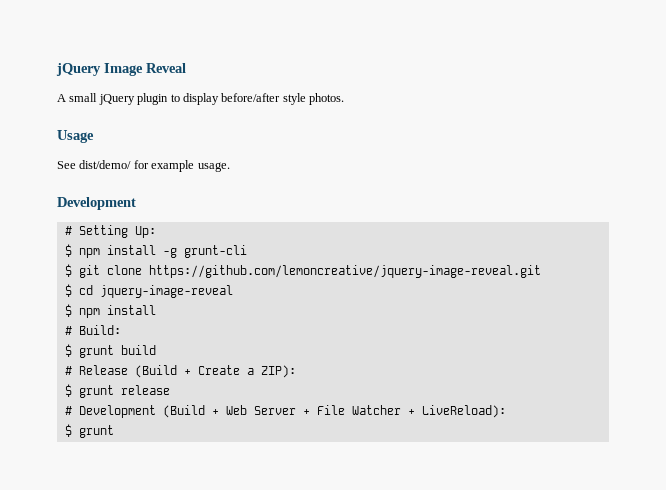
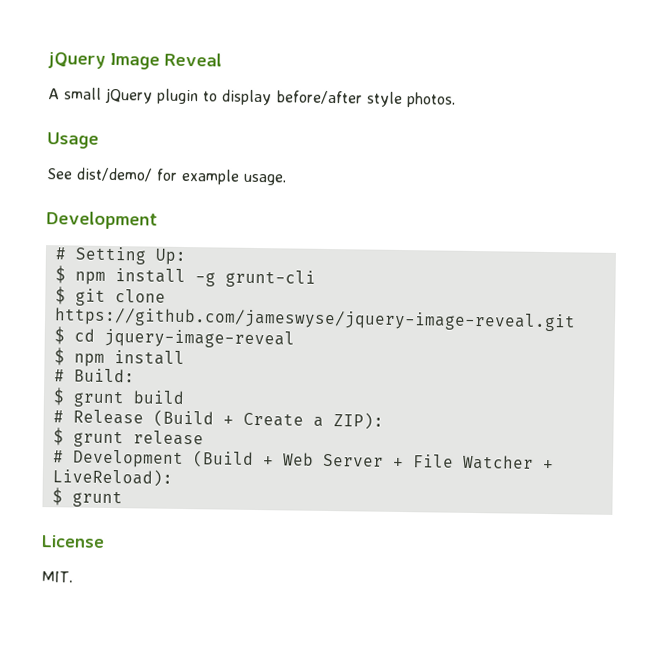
[148,265,541,278] https://github.com/lemoncreative/jquery-image-reveal.git -> [53,307,576,332] https://github.com/jameswyse/jquery-image-reveal.git
(114, 431) none -> [41,535,105,548] [41,571,73,583] // License // MIT.

